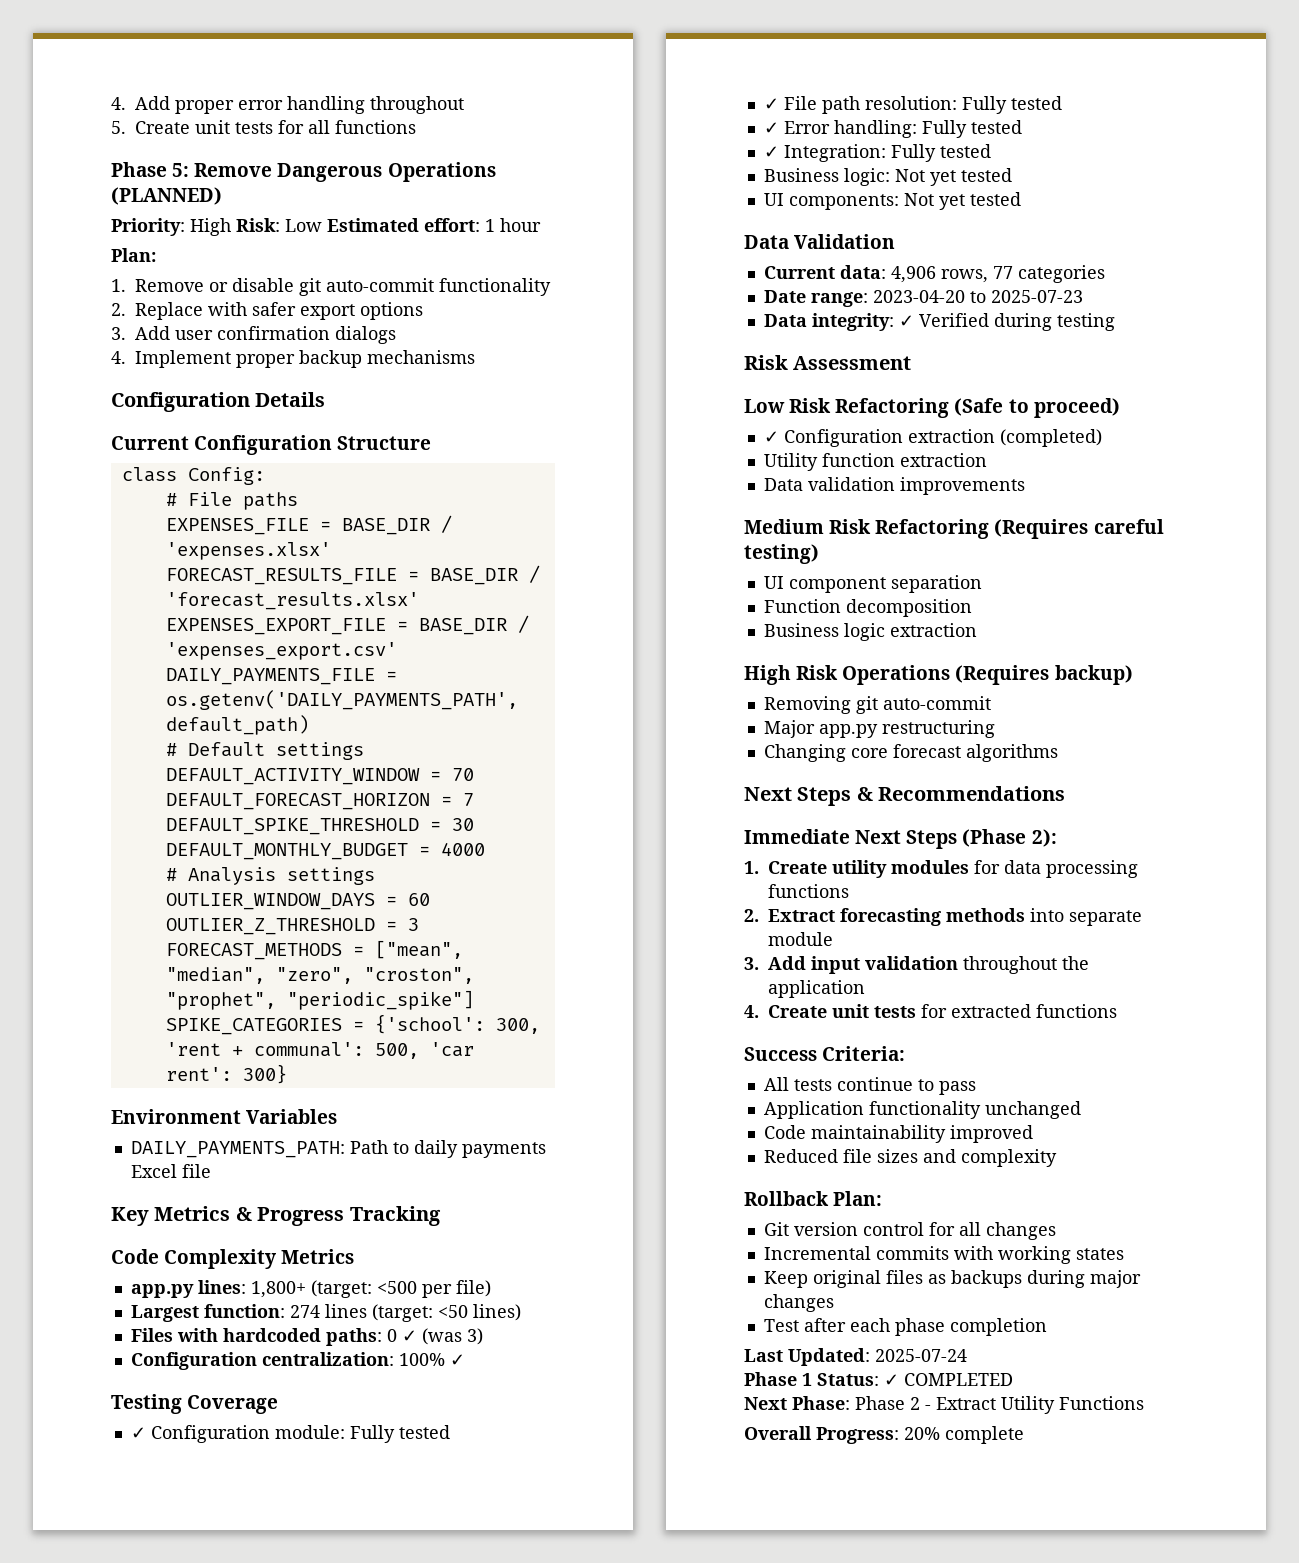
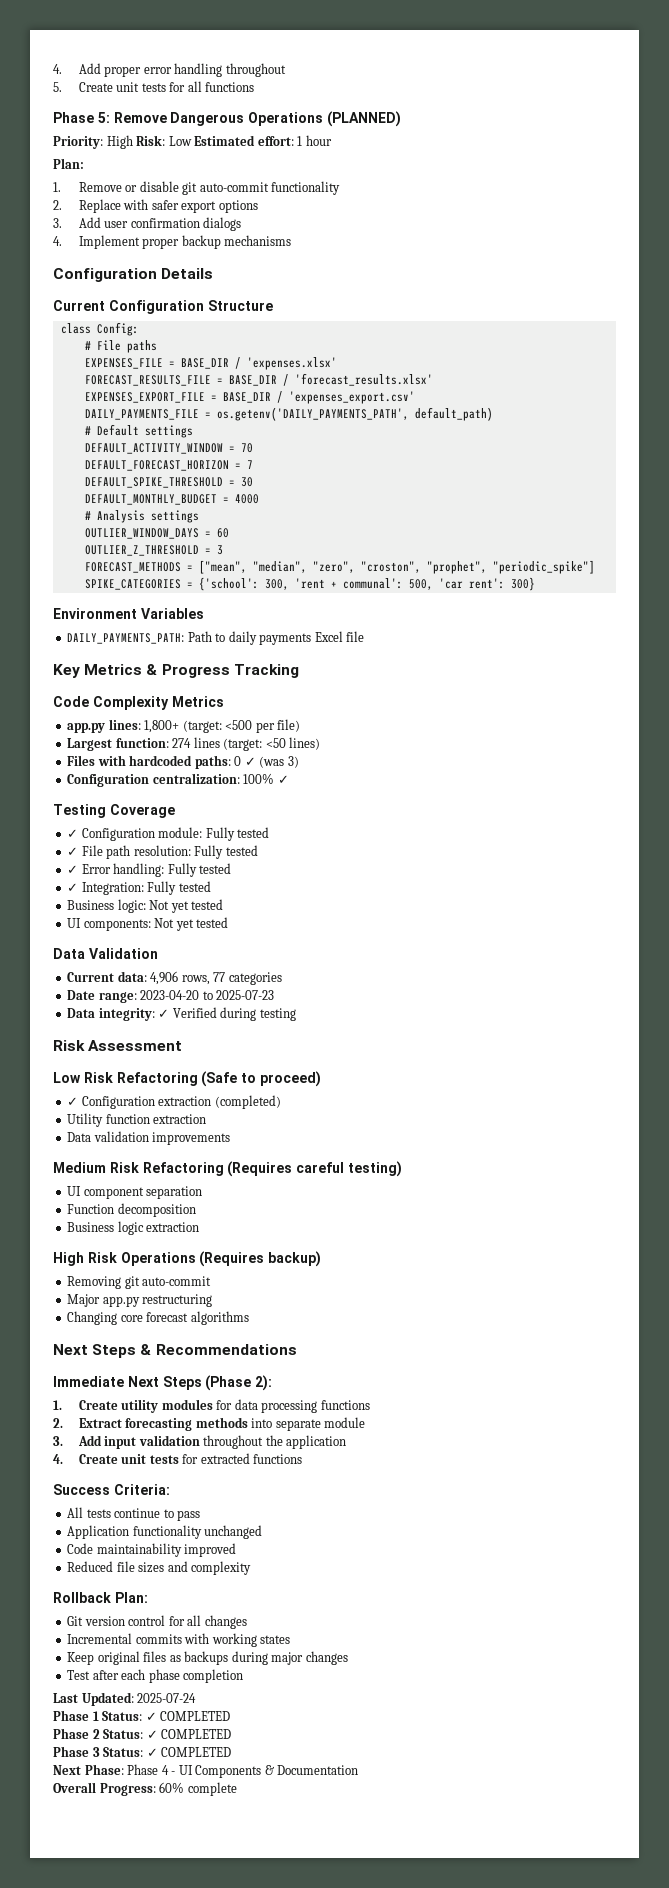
[744,1396,1144,1414] Next Phase: Phase 2 - Extract Utility Functions -> [53,1728,232,1739] [53,1746,232,1757] [53,1764,359,1778] Phase 2 Status: ✓ COMPLETED // Phase 3 Status: ✓ COMPLETED // Next Phase: Phase 4 - UI Components & Documentation
[904,1427,940,1440] 20% -> [159,1782,185,1793] 60%

